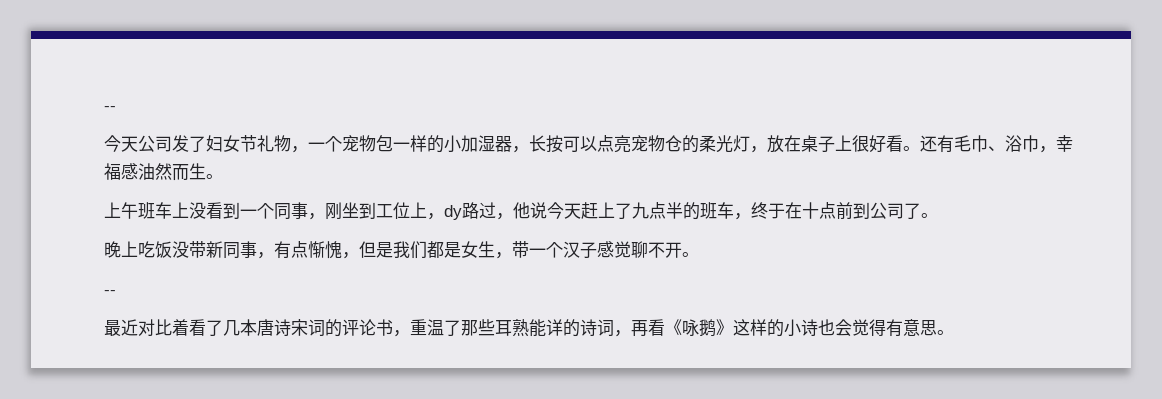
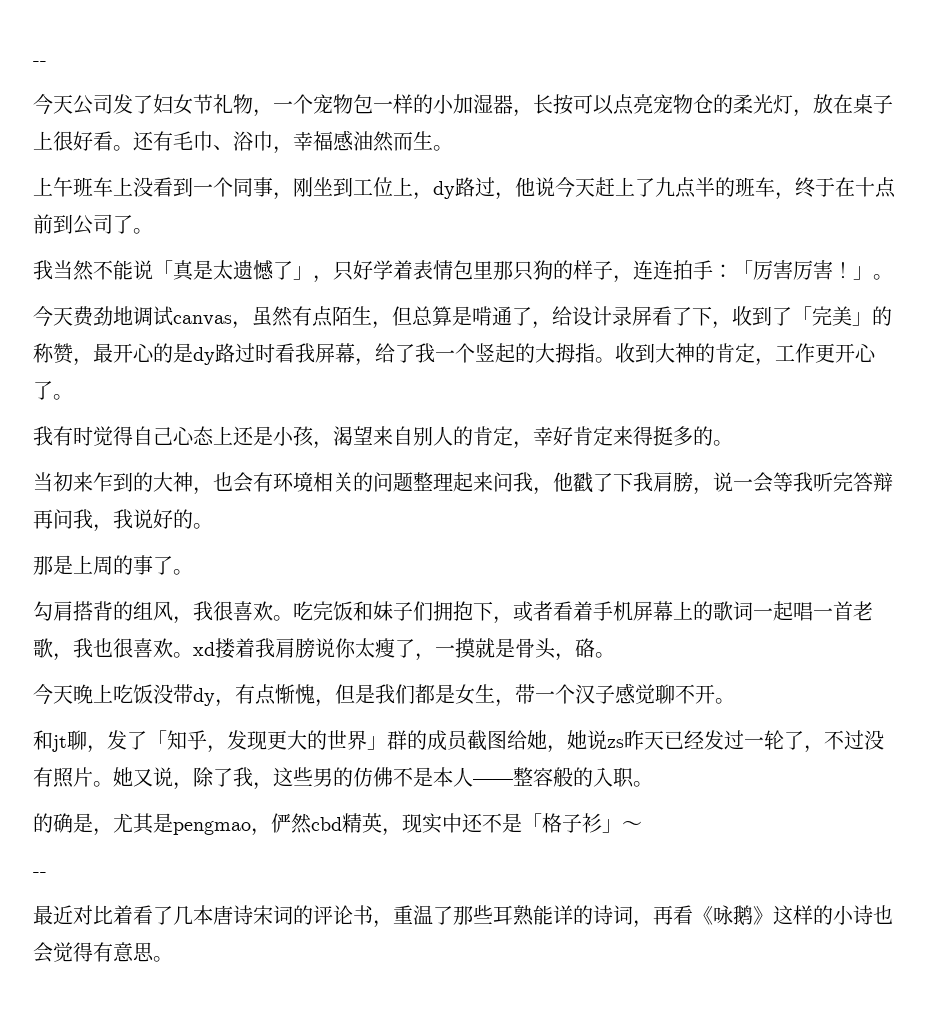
(938, 215) none -> [33,260,893,283] [33,306,892,329] [33,343,877,366] [33,381,73,400] [33,426,733,449] [33,472,893,495] [33,509,213,532] [33,555,193,575] [33,601,873,624] [33,638,615,661] [33,684,73,705] 我当然不能说「真是太遗憾了」，只好学着表情包里那只狗的样子，连连拍手：「厉害厉害！」。 // 今天费劲地调试canvas，虽然有点陌生，但总算是啃通了，给设计录屏看了下，收到了「完美」的称赞，最开心的是dy路过时看我屏幕，给了我一个竖起的大拇指。收到大神的肯定，工作更开心了。 // 我有时觉得自己心态上还是小孩，渴望来自别人的肯定，幸好肯定来得挺多的。 // 当初来乍到的大神，也会有环境相关的问题整理起来问我，他戳了下我肩膀，说一会等我听完答辩再问我，我说好的。 // 那是上周的事了。 // 勾肩搭背的组风，我很喜欢。吃完饭和妹子们拥抱下，或者看着手机屏幕上的歌词一起唱一首老歌，我也很喜欢。xd搂着我肩膀说你太瘦了，一摸就是骨头，硌。 // 今天
[206,241,257,259] 新同事 -> [193,688,215,706] dy
(699, 254) none -> [33,730,884,753] [33,767,653,790] [33,813,642,836] // 和jt聊，发了「知乎，发现更大的世界」群的成员截图给她，她说zs昨天已经发过一轮了，不过没有照片。她又说，除了我，这些男的仿佛不是本人——整容般的入职。 // 的确是，尤其是pengmao，俨然cbd精英，现实中还不是「格子衫」～

